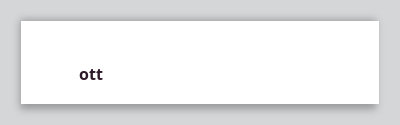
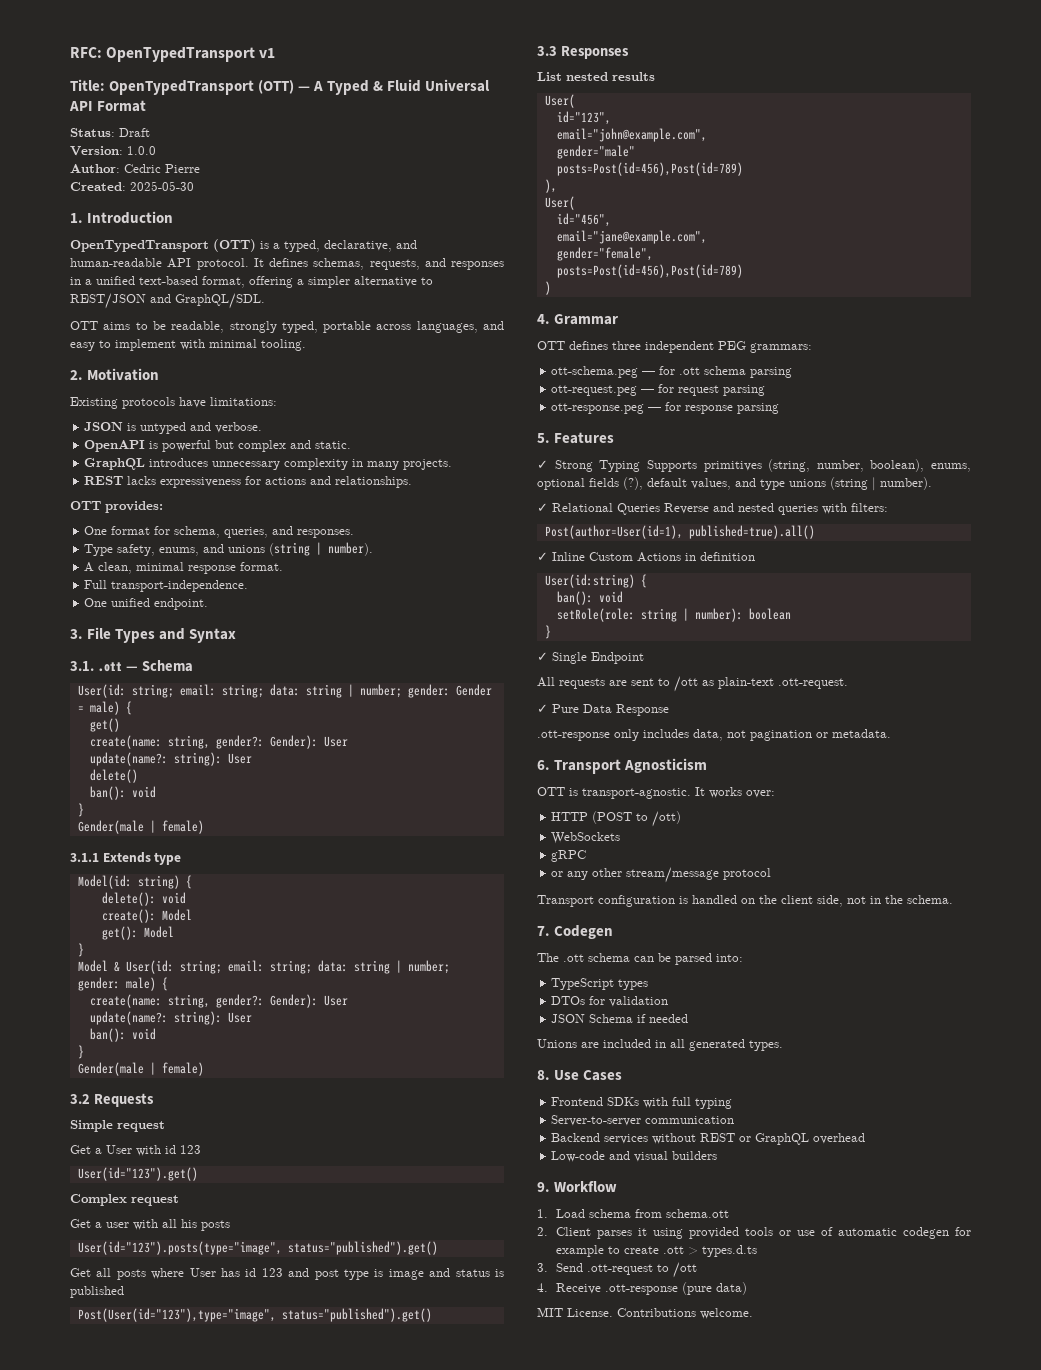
[79,69,103,80] ott -> [70,47,276,62] [70,79,491,95] [69,100,147,112] [70,128,150,137] [70,146,156,156] [70,164,200,173] [70,181,194,191] [70,211,174,224] [70,239,417,252] [70,258,504,270] [70,276,433,288] [70,293,265,309] [70,321,505,333] [70,339,306,351] [70,368,160,381] [70,397,277,409] [84,422,263,434] [84,440,352,452] [84,458,453,470] [84,476,413,488] [70,501,163,513] [84,526,355,538] [84,542,374,556] [84,562,284,574] [84,580,249,592] [84,598,209,610] [70,627,237,643] [70,660,193,672] [77,684,492,698] [77,701,132,715] [89,718,120,732] [89,735,348,749] [89,752,252,766] [89,769,138,783] [89,786,156,800] [77,803,84,817] [77,820,204,834] [70,852,182,865] [77,875,192,889] [101,892,186,906] [101,909,192,923] [101,926,174,940] [77,943,84,957] [77,960,450,974] [77,977,168,991] [89,994,348,1008] [89,1011,252,1025] [89,1028,156,1042] [77,1045,84,1059] [77,1062,204,1076] [70,1093,154,1107] [70,1120,165,1132] [70,1145,201,1156] [77,1167,198,1181] [70,1194,179,1206] [70,1219,230,1231] [77,1241,438,1255] [70,1268,504,1280] [70,1286,124,1298] [77,1308,432,1322] [537,46,629,59] [537,72,655,81] [544,94,575,108] [556,111,611,125] [556,128,707,142] [556,145,635,159] [556,162,743,176] [544,179,557,193] [544,196,575,210] [556,213,611,227] [556,230,707,244] [556,247,653,261] [556,264,743,278] [544,281,551,295] [537,314,619,325] [537,341,812,353] [551,366,793,378] [551,384,766,396] [551,402,780,414] [537,432,615,444] [537,459,971,472] [537,477,932,491] [537,503,888,515] [544,525,815,539] [537,552,755,562] [544,574,647,588] [556,591,623,605] [556,608,791,622] [544,625,551,639] [537,652,644,664] [537,676,848,692] [537,704,669,716] [537,729,891,741] [537,758,708,774] [537,787,775,799] [551,811,682,827] [551,832,621,844] [551,850,587,862] [551,867,772,883] [537,895,953,907] [537,925,614,939] [537,953,743,965] [551,978,649,990] [551,996,669,1007] [551,1014,689,1023] [537,1039,783,1051] [537,1070,623,1081] [551,1097,733,1109] [551,1115,735,1126] [551,1133,866,1145] [551,1151,718,1162] [537,1181,618,1192] [537,1209,729,1218] [537,1227,971,1239] [555,1245,757,1257] [537,1262,697,1278] [537,1282,747,1295] [537,1307,753,1319] RFC: OpenTypedTransport v1 // Title: OpenTypedTransport (OTT) — A Typed & Fluid Universal API Format // Status: Draft // Version: 1.0.0 // Author: Cedric Pierre // Created: 2025-05-30 // 1. Introduction // OpenTypedTransport (OTT) is a typed, declarative, and human-readable API protocol. It defines schemas, requests, and responses in a unified text-based format, offering a simpler alternative to REST/JSON and GraphQL/SDL. // OTT aims to be readable, strongly typed, portable across languages, and easy to implement with minimal tooling. // 2. Motivation // Existing protocols have limitations: // JSON is untyped and verbose. // OpenAPI is powerful but complex and static. // GraphQL introduces unnecessary complexity in many projects. // REST lacks expressiveness for actions and relationships. // OTT provides: // One format for schema, queries, and responses. // Type safety, enums, and unions (string | number). // A clean, minimal response format. // Full transport-independence. // One unified endpoint. // 3. File Types and Syntax // 3.1. .ott — Schema // User(id: string; email: string; data: string | number; gender: Gender = male) { // get() // create(name: string, gender?: Gender): User // update(name?: string): User // delete() // ban(): void // } // Gender(male | female) // 3.1.1 Extends type // Model(id: string) { // delete(): void // create(): Model // get(): Model // } // Model & User(id: string; email: string; data: string | number; gender: male) { // create(name: string, gender?: Gender): User // update(name?: string): User // ban(): void // } // Gender(male | female) // 3.2 Requests // Simple request // Get a User with id 123 // User(id="123").get() // Complex request // Get a user with all his posts // User(id="123").posts(type="image", status="published").get() // Get all posts where User has id 123 and post type is image and status is published // Post(User(id="123"),type="image", status="published").get() // 3.3 Responses // List nested results // User( // id="123", // email="john@example.com", // gender="male" // posts=Post(id=456),Post(id=789) // ), // User( // id="456", // email="jane@example.com", // gender="female", // posts=Post(id=456),Post(id=789) // ) // 4. Grammar // OTT defines three independent PEG grammars: // ott-schema.peg — for .ott schema parsing // ott-request.peg — for request parsing // ott-response.peg — for response parsing // 5. Features // ✓ Strong Typing Supports primitives (string, number, boolean), enums, optional fields (?), default values, and type unions (string | number). // ✓ Relational Queries Reverse and nested queries with filters: // Post(author=User(id=1), published=true).all() // ✓ Inline Custom Actions in definition // User(id:string) { // ban(): void // setRole(role: string | number): boolean // } // ✓ Single Endpoint // All requests are sent to /ott as plain-text .ott-request. // ✓ Pure Data Response // .ott-response only includes data, not pagination or metadata. // 6. Transport Agnosticism // OTT is transport-agnostic. It works over: // HTTP (POST to /ott) // WebSockets // gRPC // or any other stream/message protocol // Transport configuration is handled on the client side, not in the schema. // 7. Codegen // The .ott schema can be parsed into: // TypeScript types // DTOs for validation // JSON Schema if needed // Unions are included in all generated types. // 8. Use Cases // Frontend SDKs with full typing // Server-to-server communication // Backend services without REST or GraphQL overhead // Low-code and visual builders // 9. Workflow // 1. Load schema from schema.ott // 2. Client parses it using provided tools or use of automatic codegen for example to create .ott > types.d.ts // 3. Send .ott-request to /ott // 4. Receive .ott-response (pure data) // MIT License. Contributions welcome.

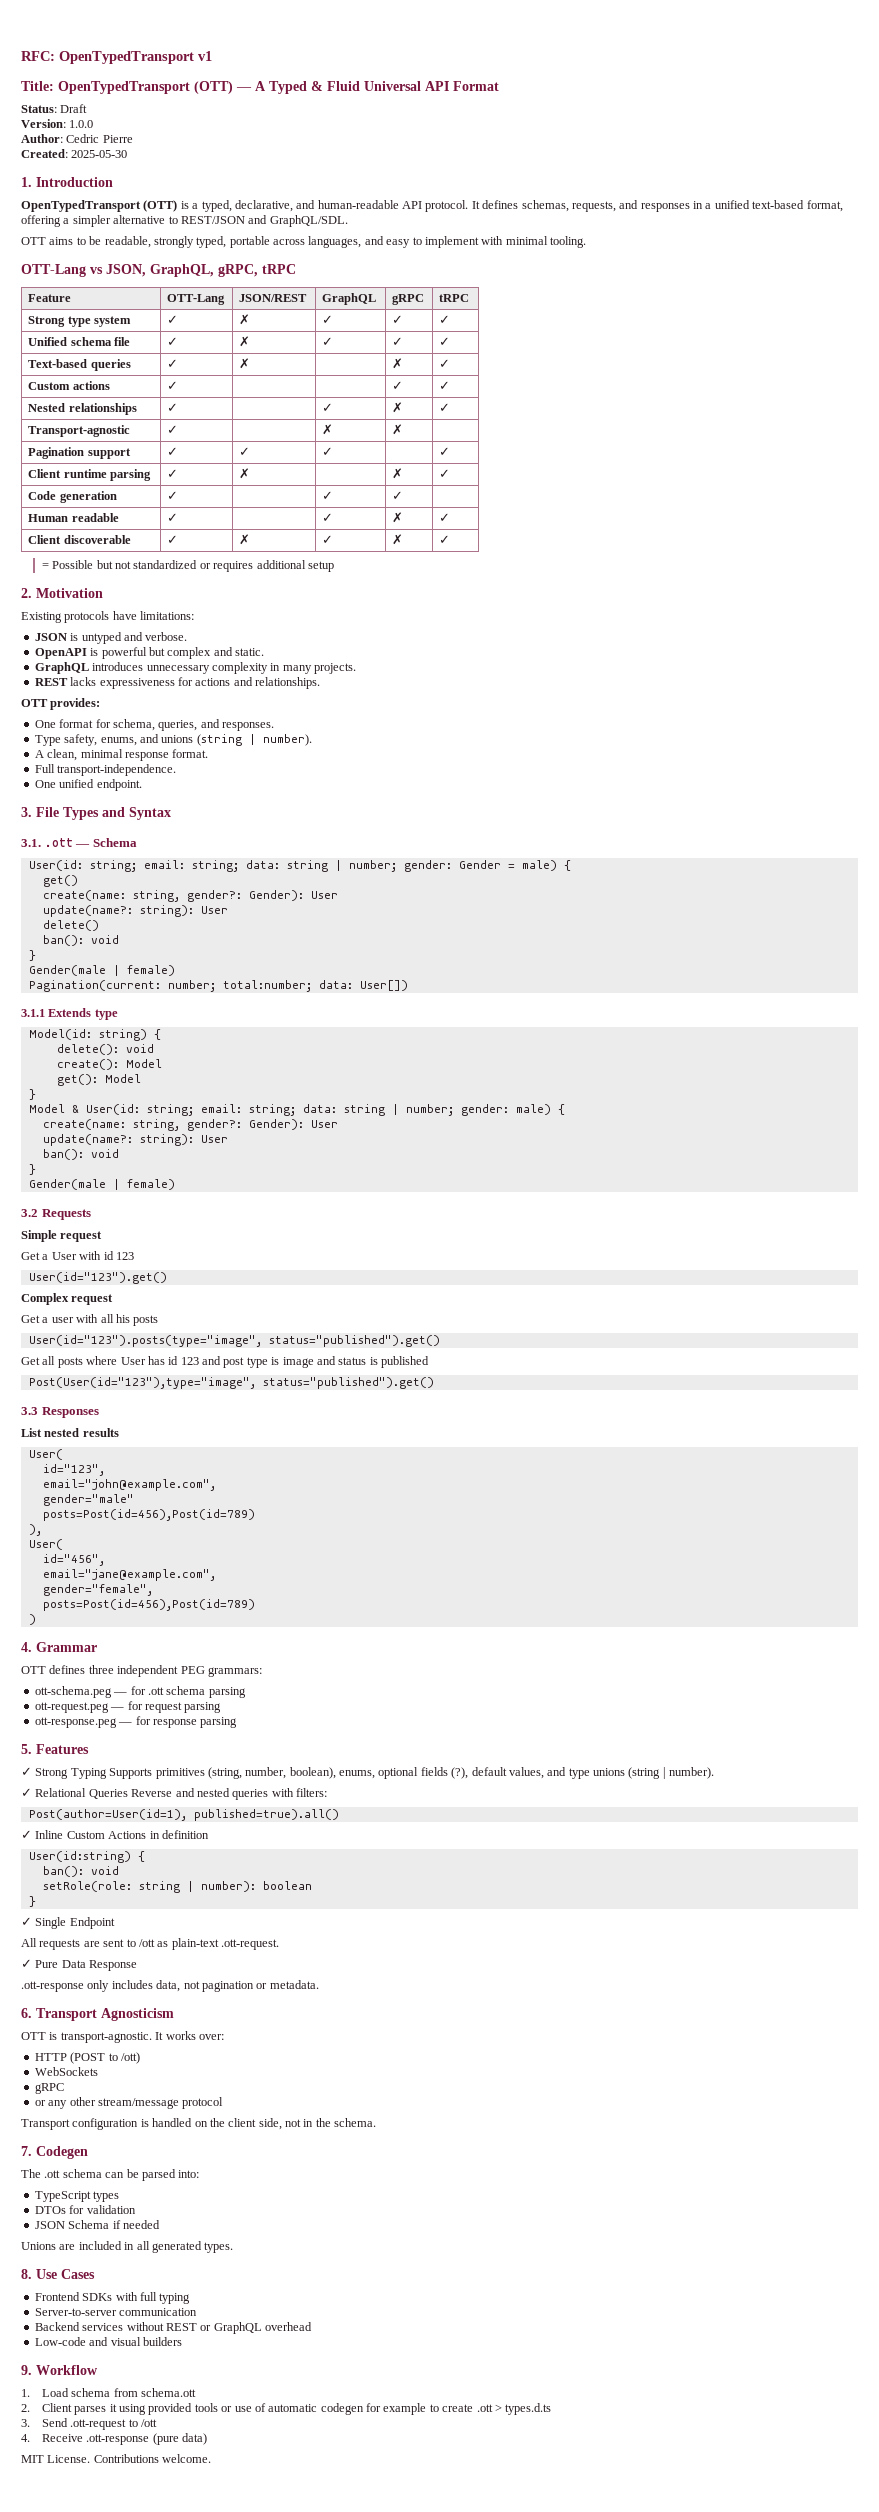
(306, 345) none -> [21,264,296,277] [28,294,72,302] [167,294,226,305] [239,294,308,302] [322,293,377,305] [392,294,425,305] [439,294,470,302] [28,316,132,327] [167,315,179,324] [239,314,251,325] [322,315,334,324] [392,315,404,324] [439,315,451,324] [28,337,131,346] [167,337,179,346] [239,336,251,347] [322,337,334,346] [392,337,404,346] [439,337,451,346] [28,359,131,371] [167,359,179,368] [239,358,251,369] [392,358,404,369] [439,359,451,368] [28,381,110,390] [167,381,179,390] [392,381,404,390] [439,381,451,390] [28,403,137,415] [167,403,179,412] [322,403,334,412] [392,402,404,413] [439,403,451,412] [28,425,131,437] [167,425,179,434] [322,424,334,435] [392,424,404,435] [28,447,131,459] [167,447,179,456] [239,447,251,456] [322,447,334,456] [439,447,451,456] [28,469,152,481] [167,469,179,478] [239,468,251,479] [392,468,404,479] [439,469,451,478] [28,491,117,503] [167,491,179,500] [322,491,334,500] [392,491,404,500] [28,513,119,522] [167,513,179,522] [322,513,334,522] [392,512,404,523] [439,513,451,522] [28,535,131,544] [167,535,179,544] [239,534,251,545] [322,535,334,544] [392,534,404,545] [439,535,451,544] [41,560,334,572] // OTT-Lang vs JSON, GraphQL, gRPC, tRPC // Feature | OTT-Lang | JSON/REST | GraphQL | gRPC | tRPC // Strong type system | ✓ | ✗ | ✓ | ✓ | ✓ // Unified schema file | ✓ | ✗ | ✓ | ✓ | ✓ // Text-based queries | ✓ | ✗ | | ✗ | ✓ // Custom actions | ✓ | | | ✓ | ✓ // Nested relationships | ✓ | | ✓ | ✗ | ✓ // Transport-agnostic | ✓ | | ✗ | ✗ | // Pagination support | ✓ | ✓ | ✓ | | ✓ // Client runtime parsing | ✓ | ✗ | | ✗ | ✓ // Code generation | ✓ | | ✓ | ✓ | // Human readable | ✓ | | ✓ | ✗ | ✓ // Client discoverable | ✓ | ✗ | ✓ | ✗ | ✓ // = Possible but not standardized or requires additional setup
(204, 827) none -> [28,980,408,992] // Pagination(current: number; total:number; data: User[])

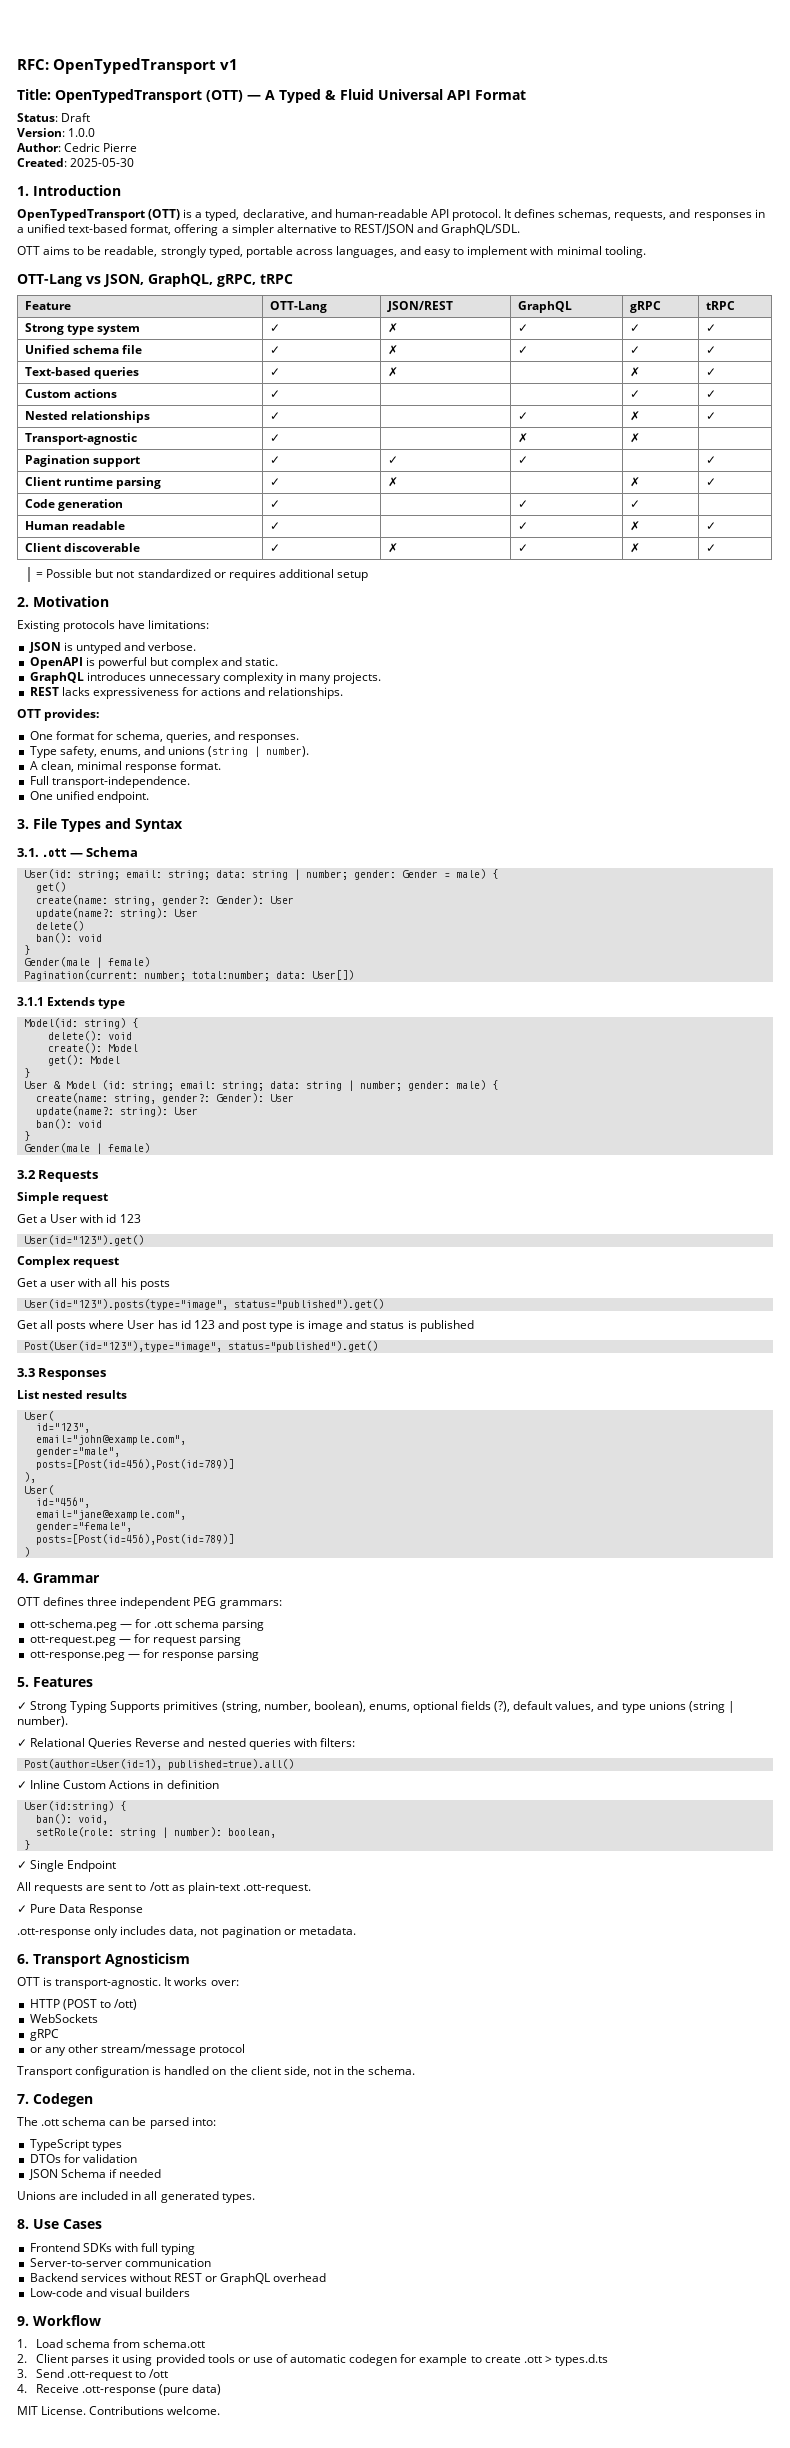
[28,1104,140,1115] Model & User(id: -> [23,1080,126,1090] User & Model (id:
[42,1494,134,1506] [42,1509,255,1521] gender="male" // posts=Post(id=456),Post(id=789) -> [35,1447,120,1457] [35,1459,234,1470] gender="male", // posts=[Post(id=456),Post(id=789)]
[42,1599,255,1611] posts=Post(id=456),Post(id=789) -> [35,1534,234,1545] posts=[Post(id=456),Post(id=789)]
[90,1866,119,1875] void -> [77,1815,108,1825] void,
[262,1881,312,1890] boolean -> [227,1828,276,1838] boolean,

